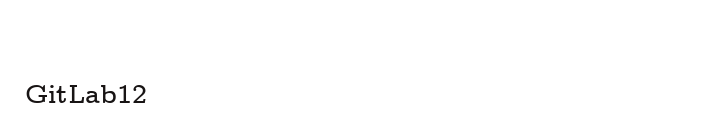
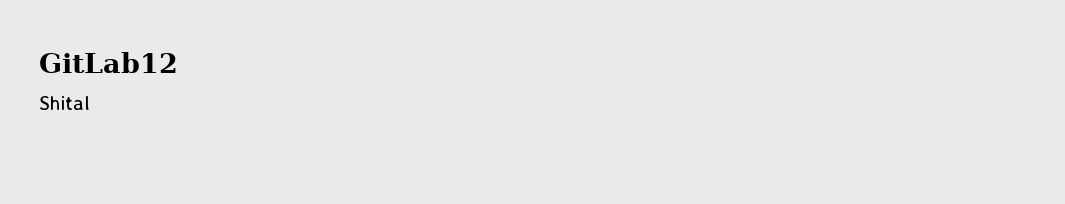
(147, 94) none -> [39,96,90,110] // Shital

